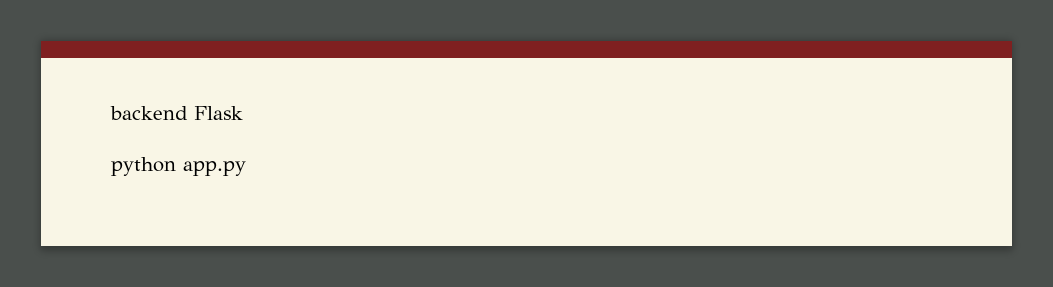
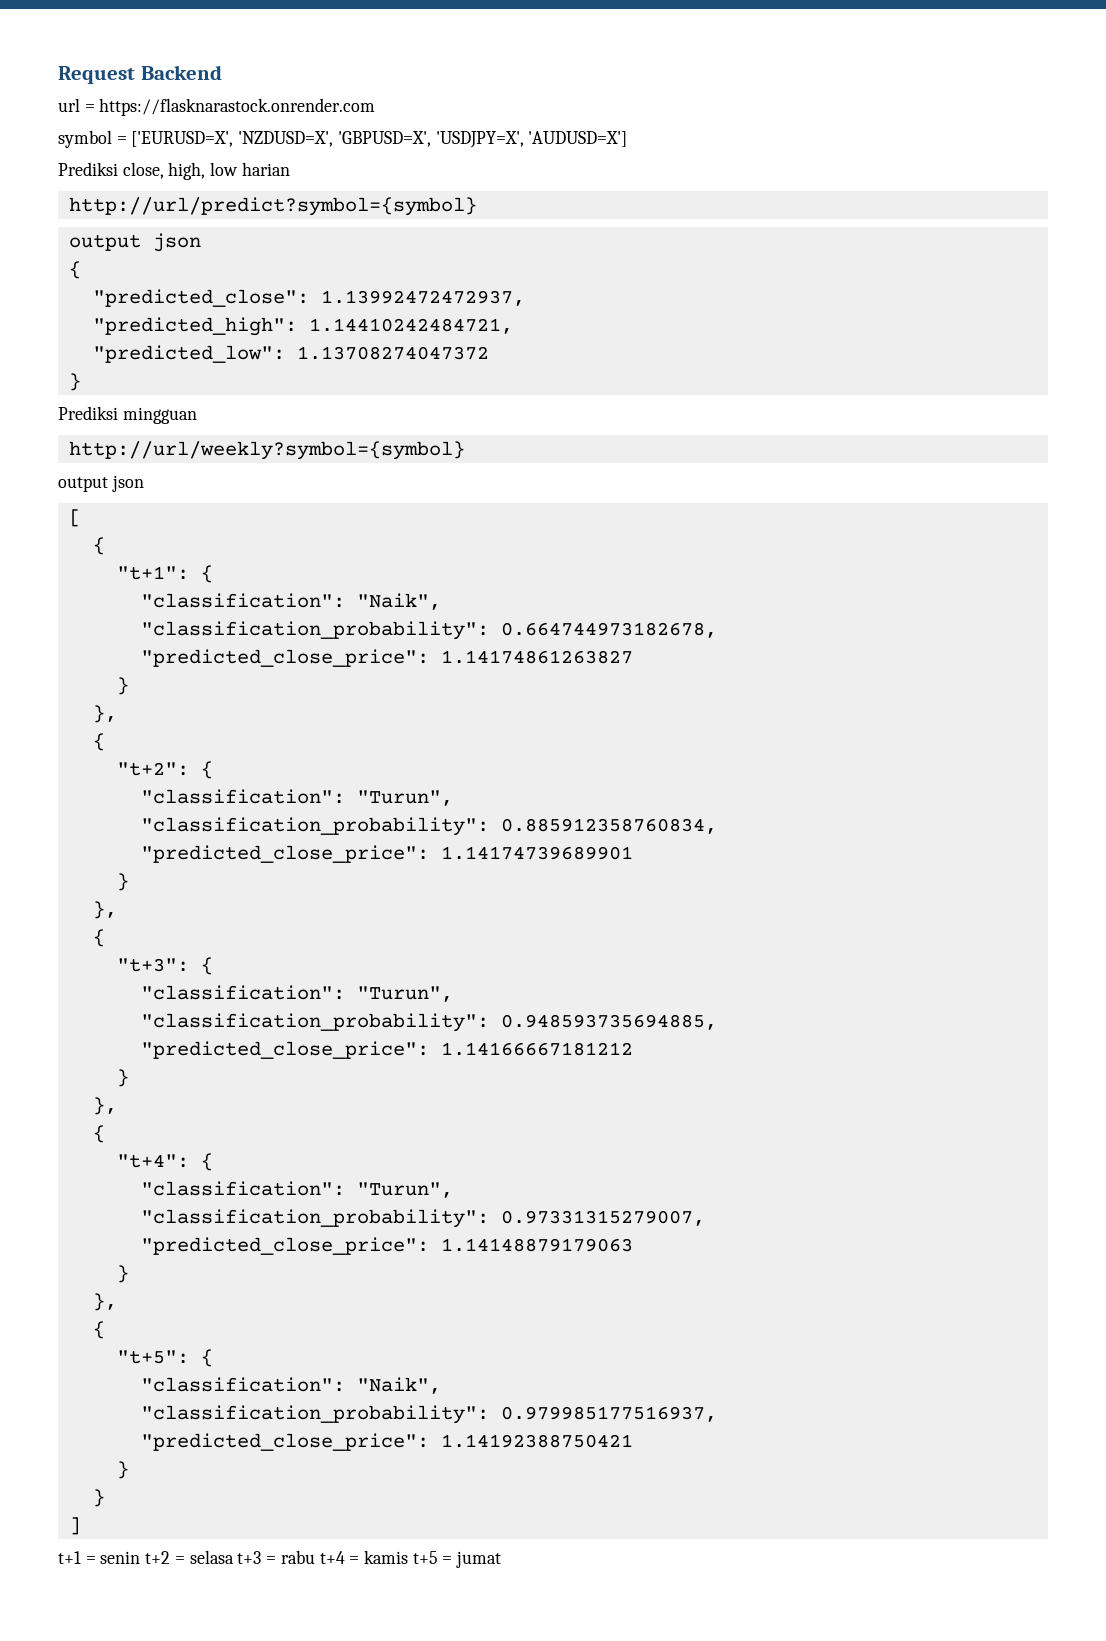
[110,106,243,120] [111,157,246,176] backend Flask // python app.py -> [58,65,222,84] [58,98,376,116] [58,130,628,148] [58,162,290,180] [68,197,477,216] [68,233,201,252] [68,261,81,279] [92,289,525,307] [92,317,513,336] [92,345,489,363] [68,373,81,391] [58,406,197,424] [68,441,465,460] [58,475,144,492] [68,509,81,527] [92,537,105,555] [116,565,213,583] [140,593,441,610] [140,621,717,640] [140,649,633,667] [116,677,129,695] [92,705,117,723] [92,733,105,751] [116,761,213,779] [140,789,453,806] [140,817,717,836] [140,845,633,863] [116,873,129,891] [92,901,117,919] [92,929,105,947] [116,957,213,975] [140,985,453,1002] [140,1013,717,1032] [140,1041,633,1059] [116,1069,129,1087] [92,1097,117,1115] [92,1125,105,1143] [116,1153,213,1171] [140,1181,453,1198] [140,1209,705,1228] [140,1237,633,1255] [116,1265,129,1283] [92,1293,117,1311] [92,1321,105,1339] [116,1349,213,1367] [140,1377,441,1394] [140,1405,717,1424] [140,1433,633,1451] [116,1461,129,1479] [92,1489,105,1507] [68,1517,81,1535] [58,1550,502,1568] Request Backend // url = https://flasknarastock.onrender.com // symbol = ['EURUSD=X', 'NZDUSD=X', 'GBPUSD=X', 'USDJPY=X', 'AUDUSD=X'] // Prediksi close, high, low harian // http://url/predict?symbol={symbol} // output json // { // "predicted_close": 1.13992472472937, // "predicted_high": 1.14410242484721, // "predicted_low": 1.13708274047372 // } // Prediksi mingguan // http://url/weekly?symbol={symbol} // output json // [ // { // "t+1": { // "classification": "Naik", // "classification_probability": 0.664744973182678, // "predicted_close_price": 1.14174861263827 // } // }, // { // "t+2": { // "classification": "Turun", // "classification_probability": 0.885912358760834, // "predicted_close_price": 1.14174739689901 // } // }, // { // "t+3": { // "classification": "Turun", // "classification_probability": 0.948593735694885, // "predicted_close_price": 1.14166667181212 // } // }, // { // "t+4": { // "classification": "Turun", // "classification_probability": 0.97331315279007, // "predicted_close_price": 1.14148879179063 // } // }, // { // "t+5": { // "classification": "Naik", // "classification_probability": 0.979985177516937, // "predicted_close_price": 1.14192388750421 // } // } // ] // t+1 = senin t+2 = selasa t+3 = rabu t+4 = kamis t+5 = jumat

